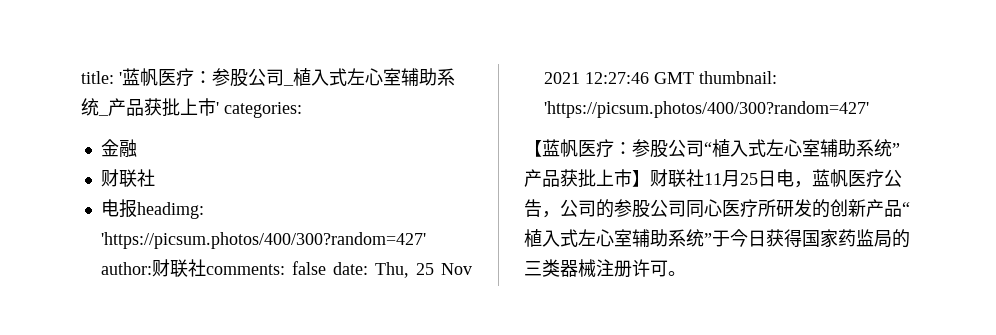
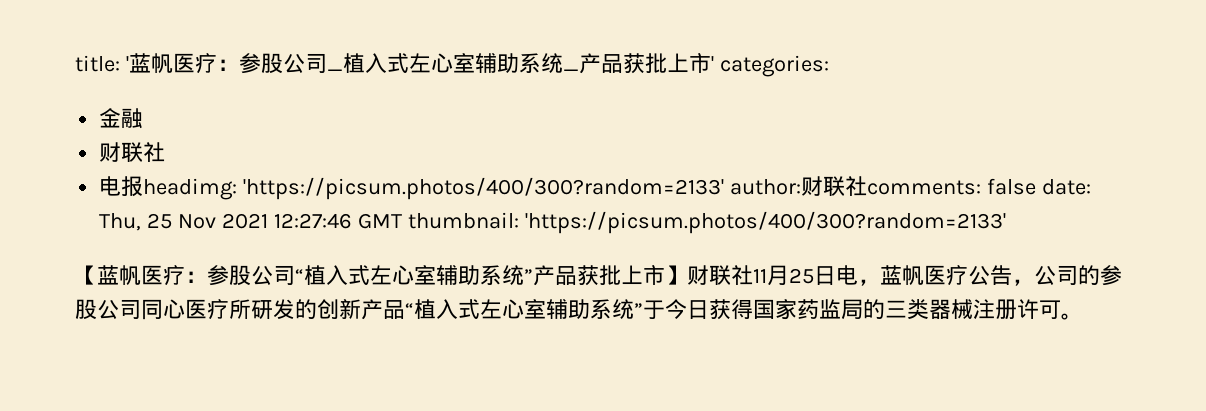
[100,232,426,249] 'https://picsum.photos/400/300?random=427' -> [243,177,725,200] 'https://picsum.photos/400/300?random=2133'
[543,101,869,118] 'https://picsum.photos/400/300?random=427' -> [524,211,1006,234] 'https://picsum.photos/400/300?random=2133'

